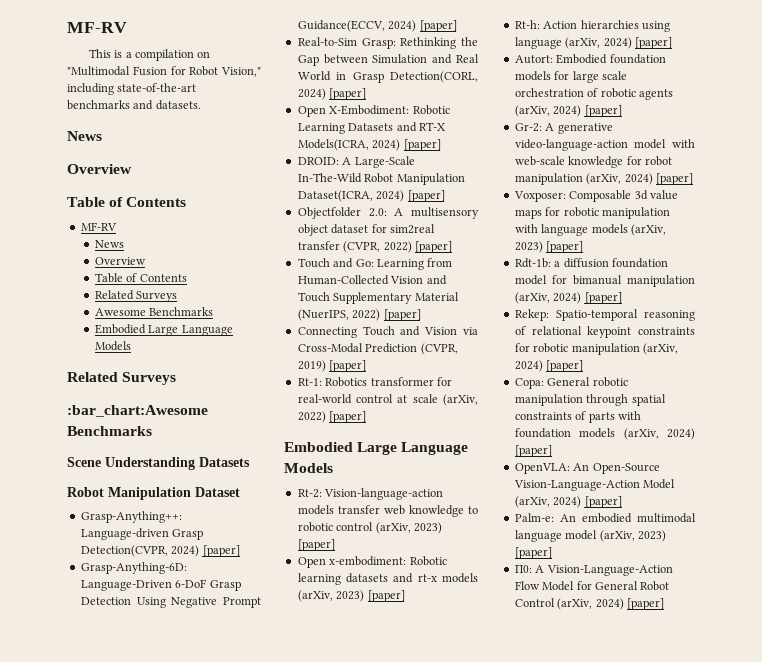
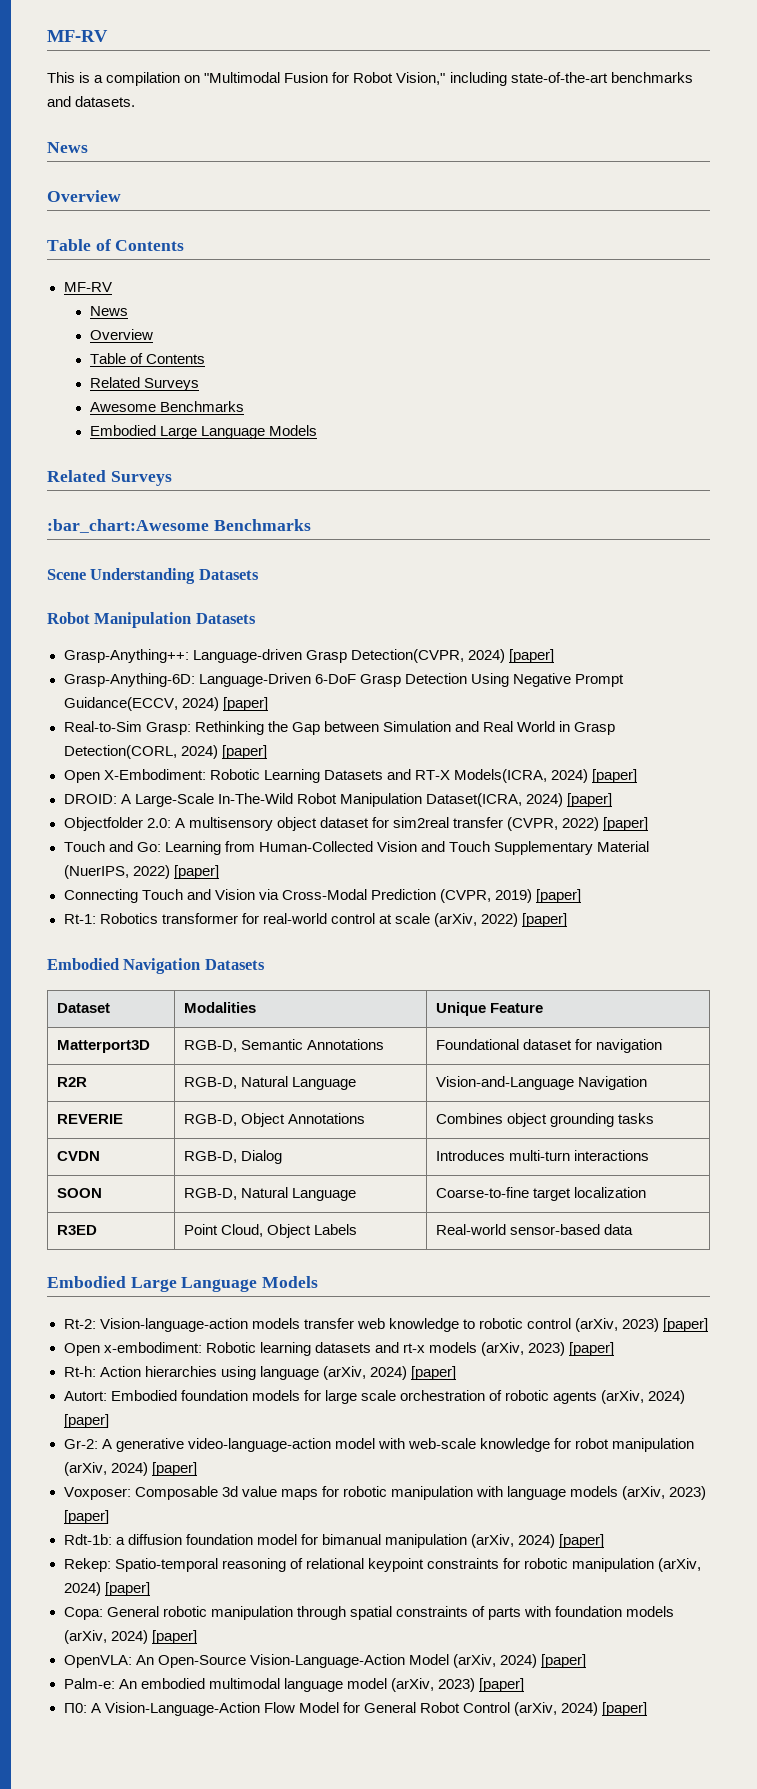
[195,487,240,497] Dataset -> [195,613,256,624] Datasets
(367, 417) none -> [47,958,265,974] [56,1003,110,1013] [183,1002,256,1013] [435,1002,543,1016] [56,1040,150,1053] [183,1039,384,1052] [435,1039,662,1053] [56,1077,87,1087] [183,1076,356,1090] [435,1076,647,1090] [56,1114,123,1124] [183,1113,365,1127] [435,1113,654,1127] [56,1151,100,1161] [183,1150,282,1164] [435,1150,649,1161] [56,1188,102,1198] [183,1187,356,1201] [435,1187,646,1201] [56,1225,97,1235] [183,1224,357,1238] [435,1224,633,1235] // Embodied Navigation Datasets // Dataset | Modalities | Unique Feature // Matterport3D | RGB-D, Semantic Annotations | Foundational dataset for navigation // R2R | RGB-D, Natural Language | Vision-and-Language Navigation // REVERIE | RGB-D, Object Annotations | Combines object grounding tasks // CVDN | RGB-D, Dialog | Introduces multi-turn interactions // SOON | RGB-D, Natural Language | Coarse-to-fine target localization // R3ED | Point Cloud, Object Labels | Real-world sensor-based data

